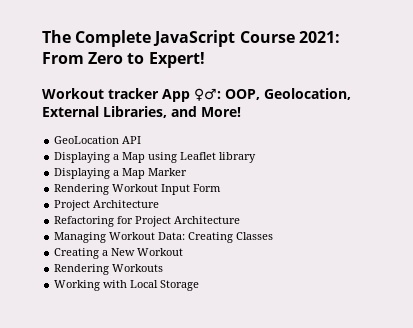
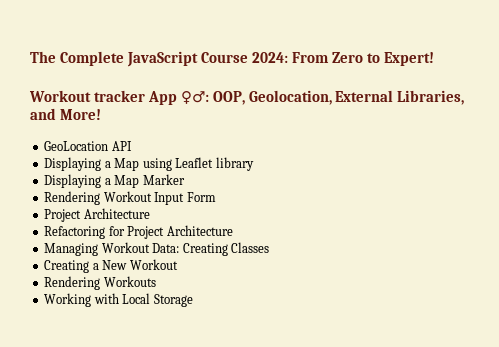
[298,31,340,43] 2021: -> [252,52,289,63] 2024:

